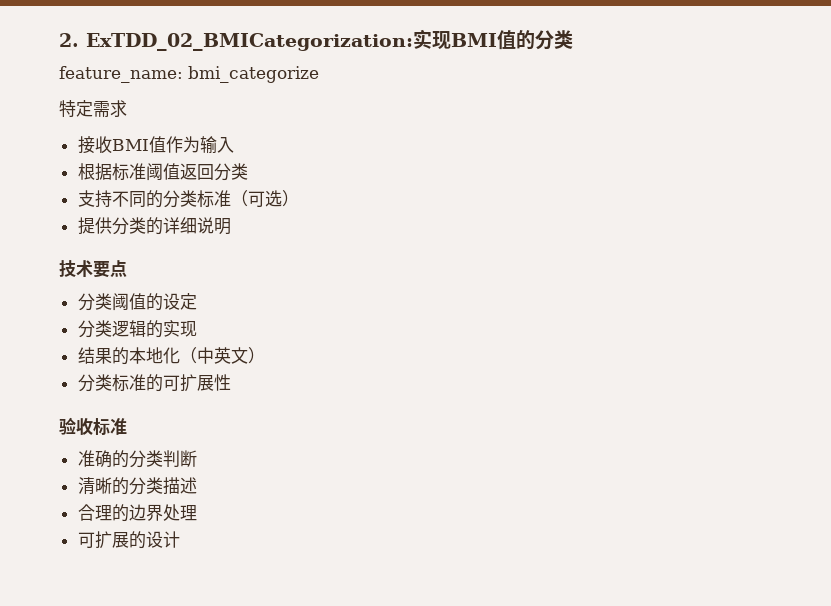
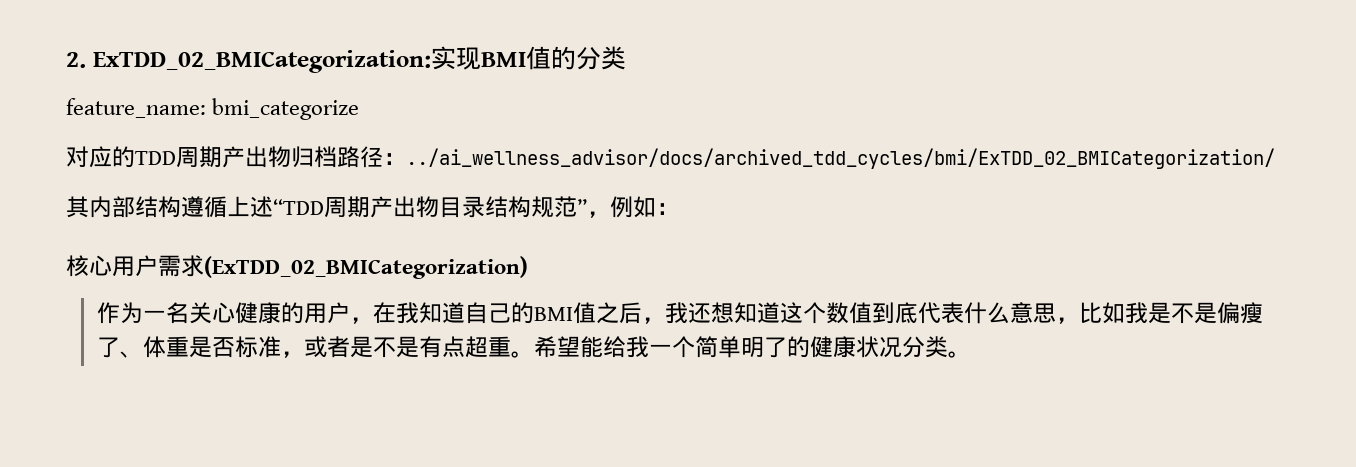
[59,100,127,117] [77,136,234,154] [77,163,248,181] [77,190,299,208] [77,217,231,235] [59,260,127,278] [77,293,197,311] [77,320,197,338] [77,347,265,365] [77,374,231,392] [59,417,127,435] [77,450,197,468] [77,477,197,495] [77,504,197,522] [77,531,180,549] 特定需求 // 接收BMI值作为输入 // 根据标准阈值返回分类 // 支持不同的分类标准（可选） // 提供分类的详细说明 // 技术要点 // 分类阈值的设定 // 分类逻辑的实现 // 结果的本地化（中英文） // 分类标准的可扩展性 // 验收标准 // 准确的分类判断 // 清晰的分类描述 // 合理的边界处理 // 可扩展的设计 -> [66,146,1275,169] [66,196,679,218] [66,255,528,279] [96,302,1263,324] [96,336,971,358] 对应的TDD周期产出物归档路径：../ai_wellness_advisor/docs/archived_tdd_cycles/bmi/ExTDD_02_BMICategorization/ // 其内部结构遵循上述“TDD周期产出物目录结构规范”，例如： // 核心用户需求(ExTDD_02_BMICategorization) // 作为一名关心健康的用户，在我知道自己的BMI值之后，我还想知道这个数值到底代表什么意思，比如我是不是偏瘦了、体重是否标准，或者是不是有点超重。希望能给我一个简单明了的健康状况分类。

